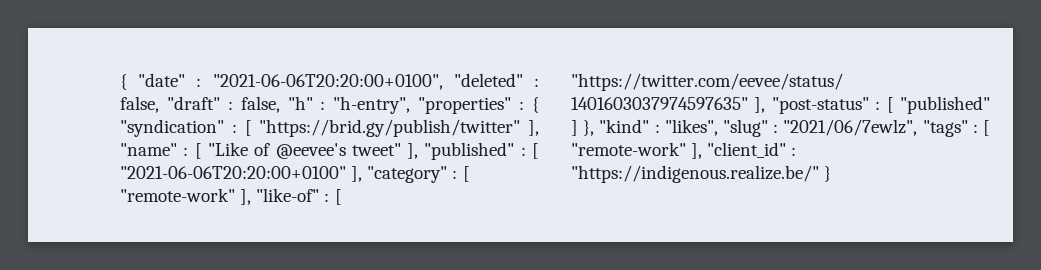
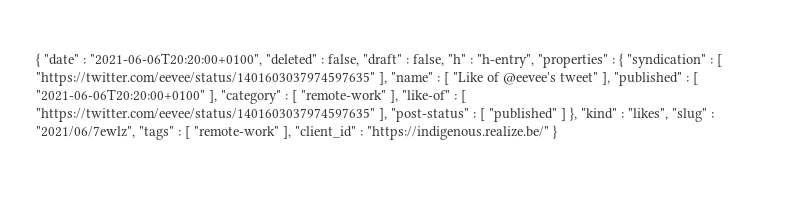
[259,119,521,137] "https://brid.gy/publish/twitter" -> [36,72,375,86] "https://twitter.com/eevee/status/1401603037974597635"

